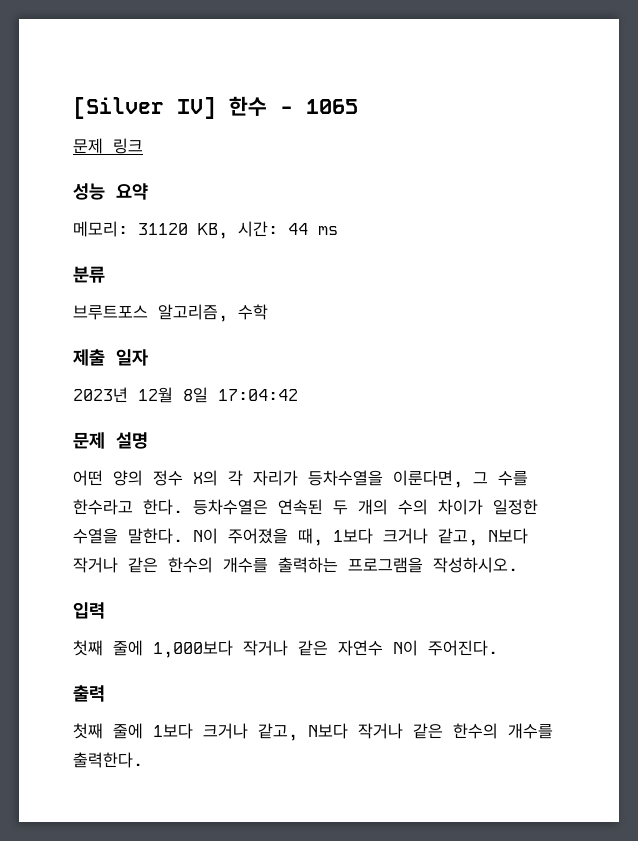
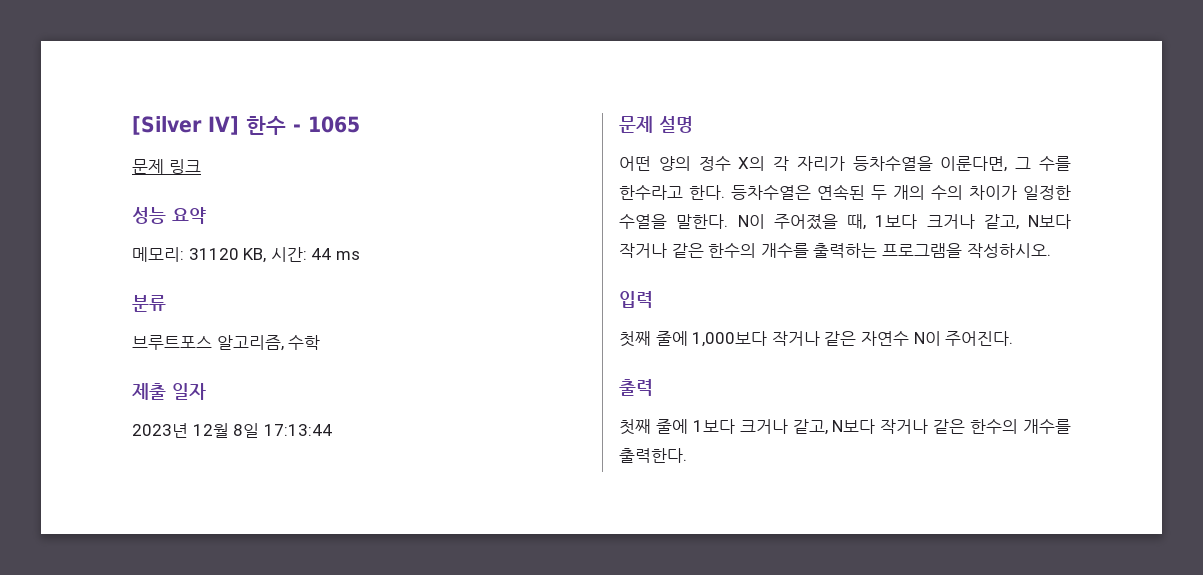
[218,389,298,401] 17:04:42 -> [263,424,332,436] 17:13:44

